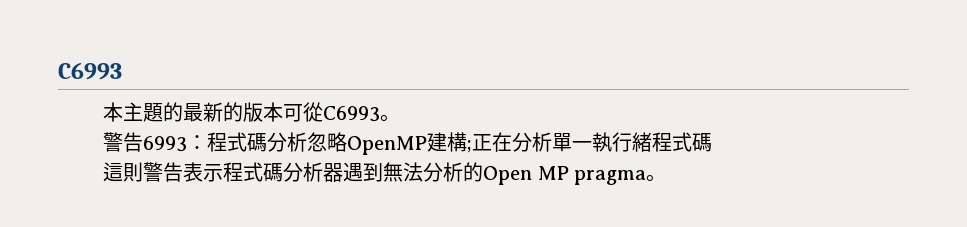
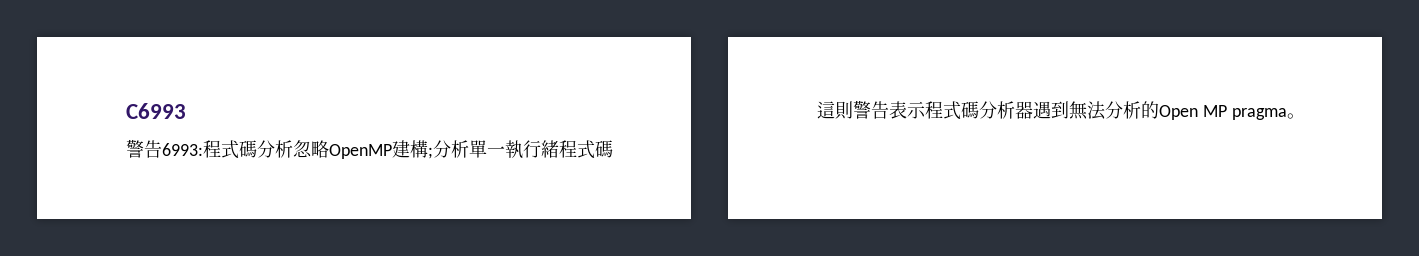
[58,62,122,80] [103,102,401,122] [103,132,208,152] C6993 // 本主題的最新的版本可從C6993。 // 警告6993： -> [126,103,186,119] [126,139,203,158] C6993 // 警告6993:
[472,132,513,152] 正在 -> (433, 153) none

